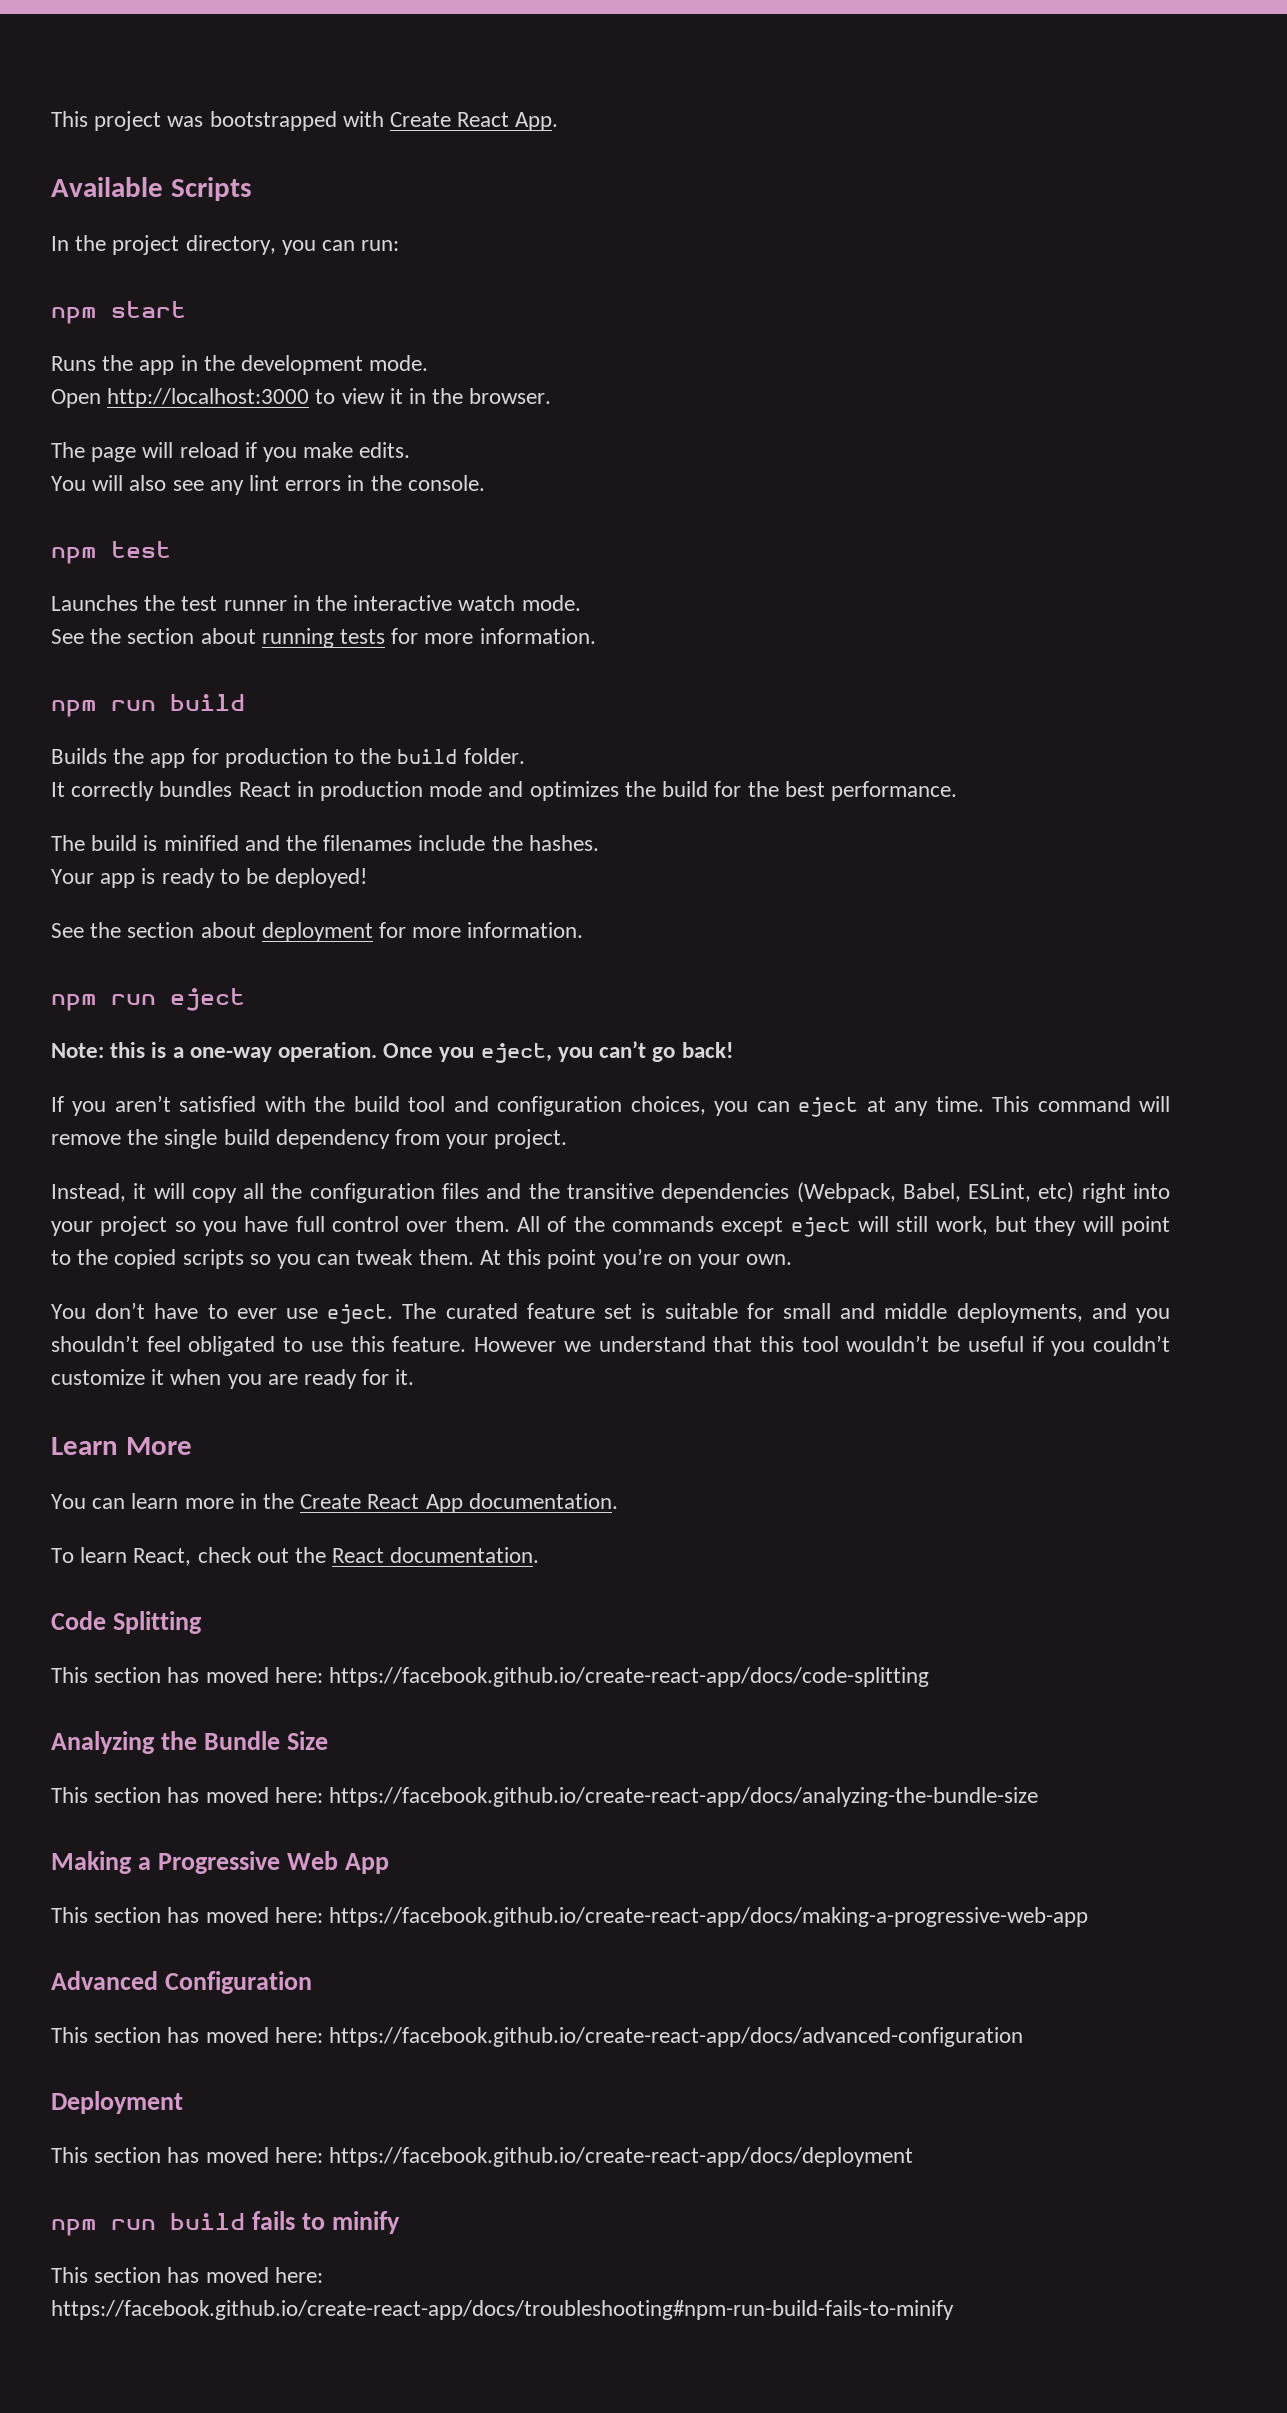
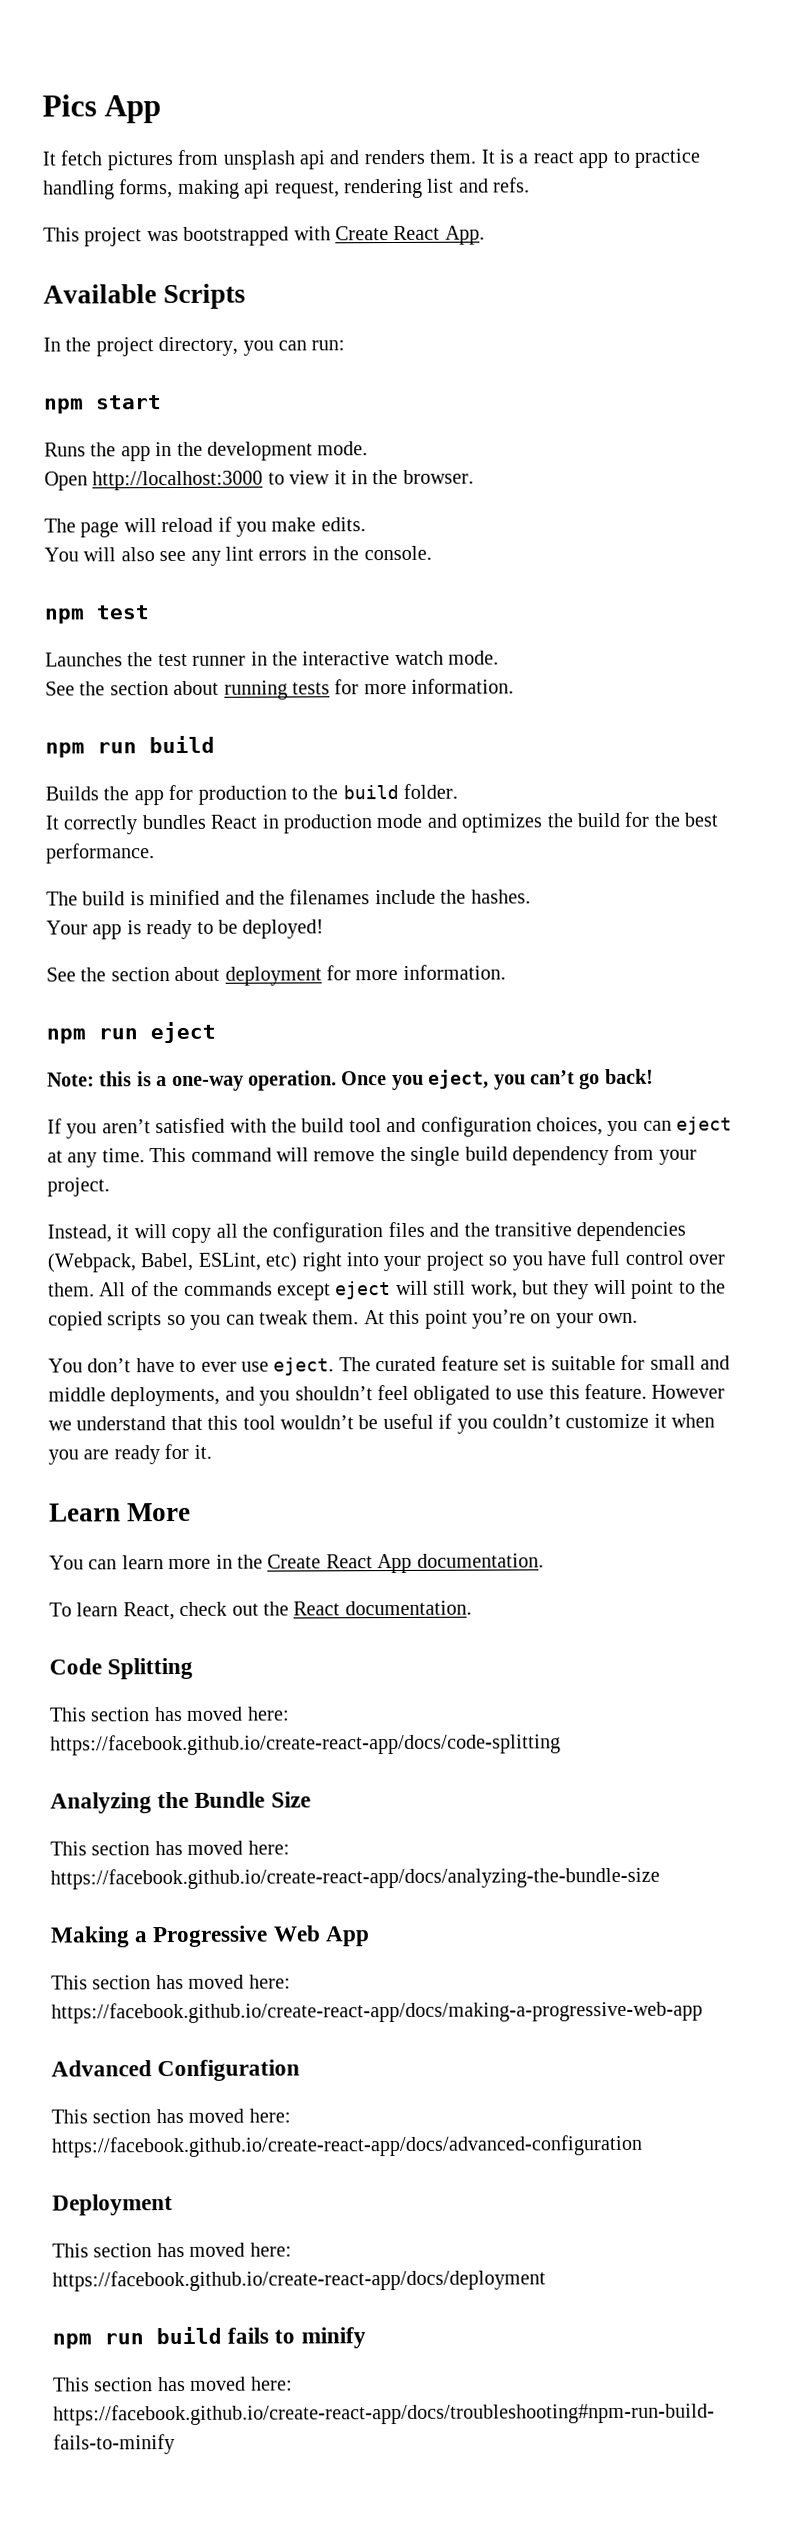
(51, 119) none -> [42,94,162,124] [42,148,700,171] [43,177,531,200] Pics App // It fetch pictures from unsplash api and renders them. It is a react app to practice handling forms, making api request, rendering list and refs. //

